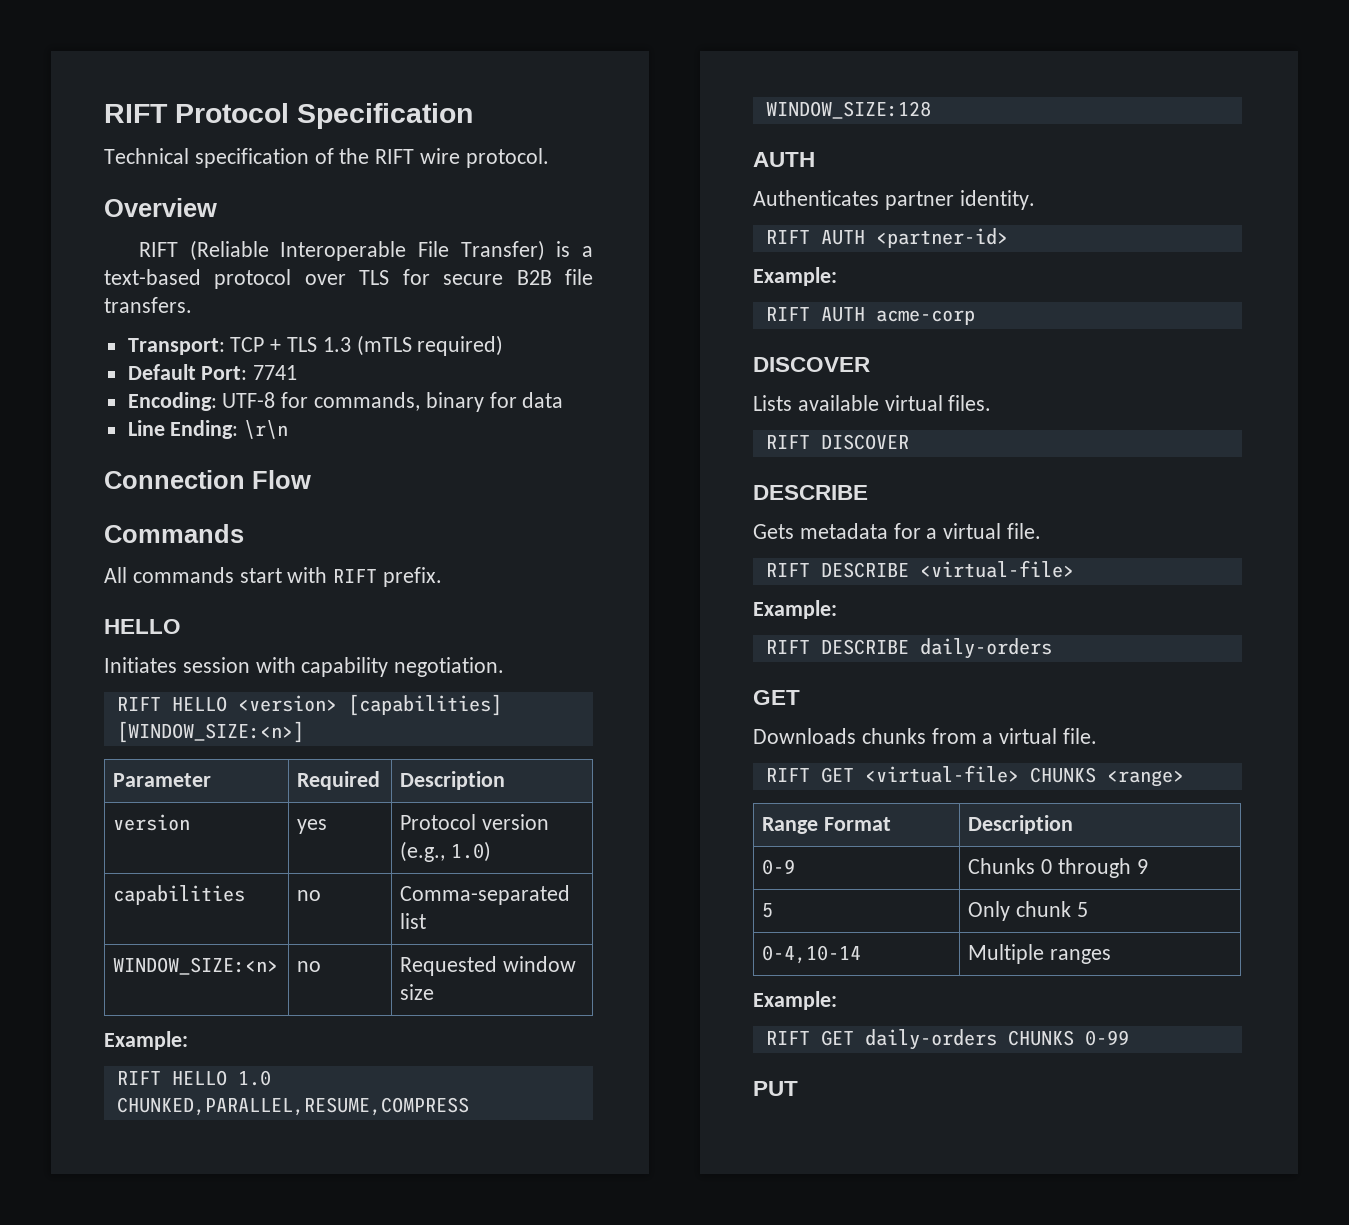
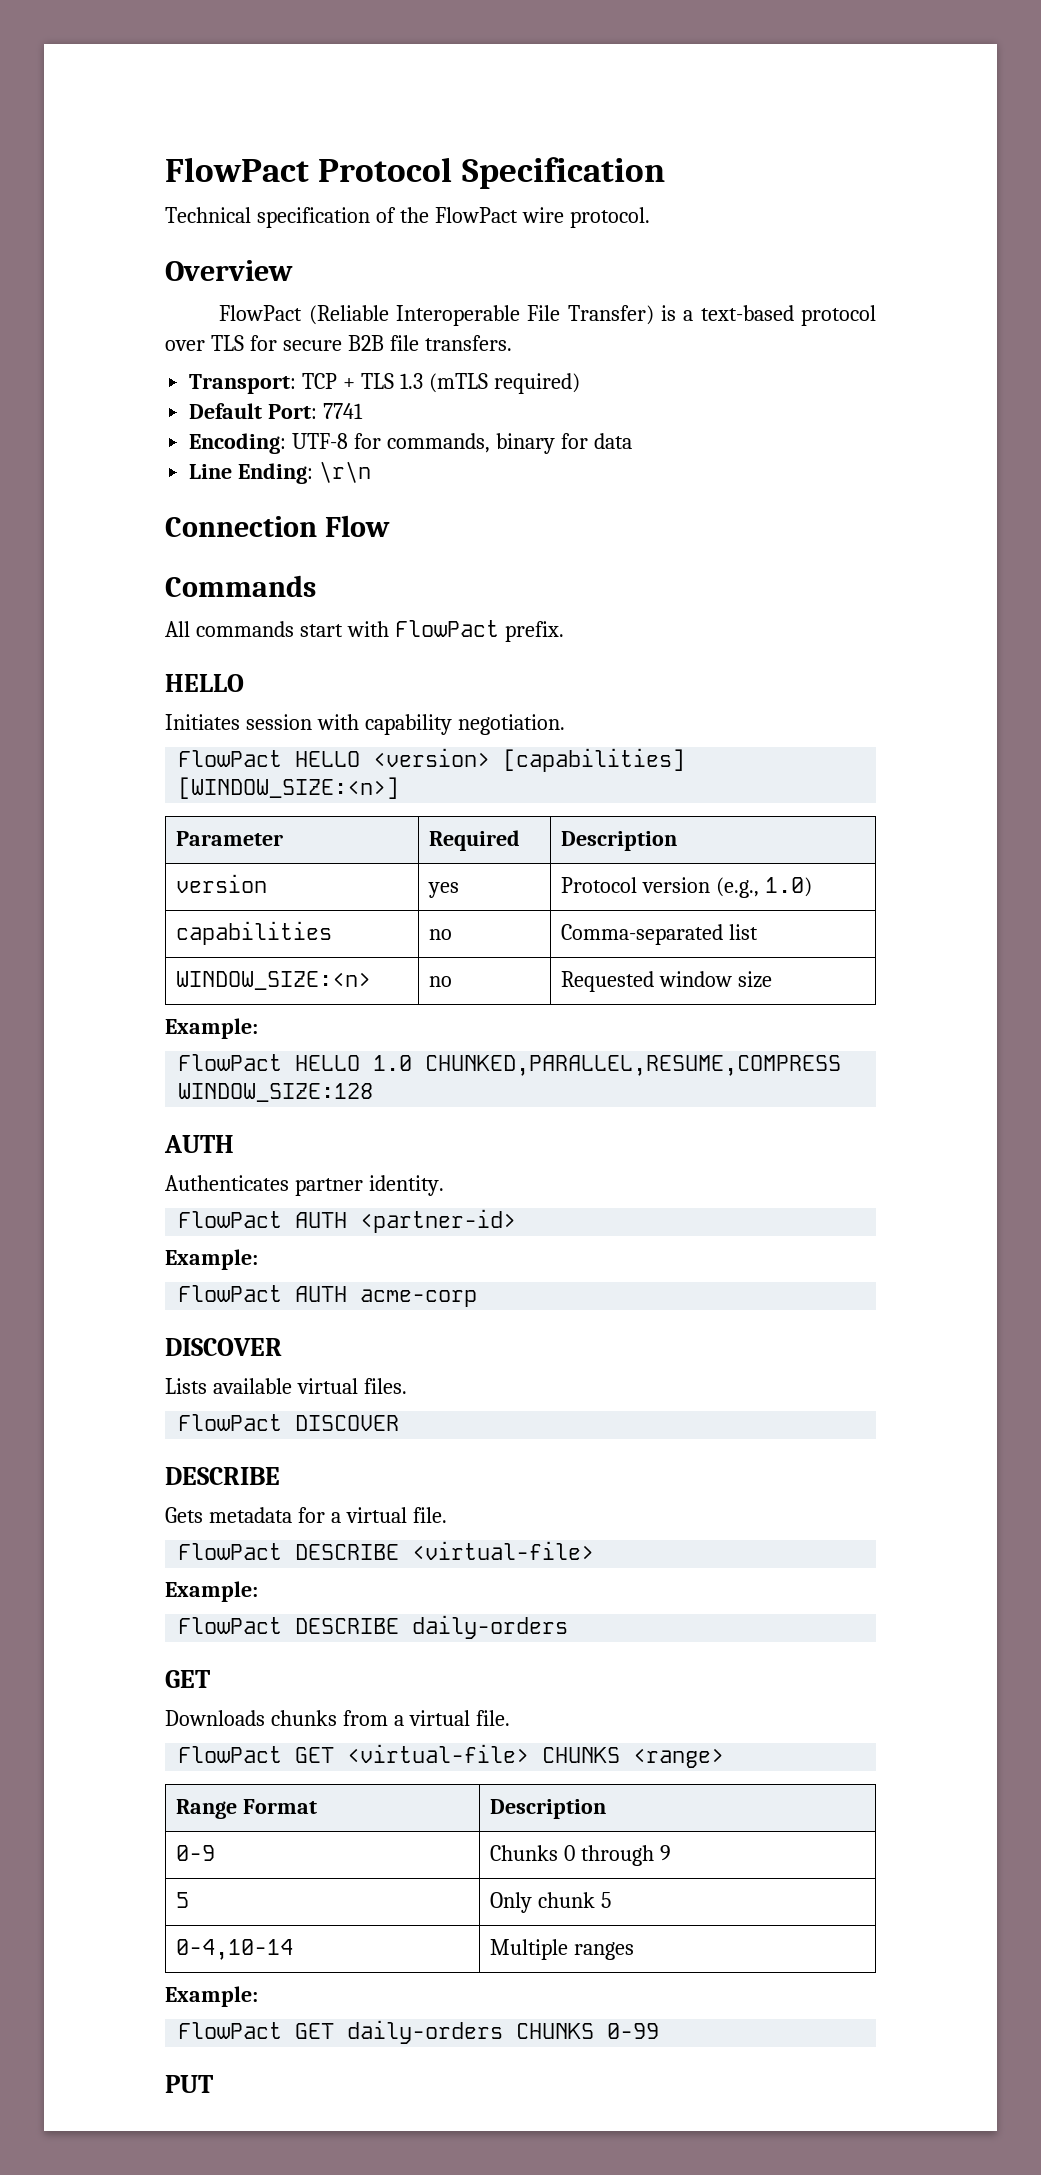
[104,104,168,123] RIFT -> [165,157,309,182] FlowPact
[375,149,415,164] RIFT -> [434,207,518,223] FlowPact
[138,242,178,257] RIFT -> [219,305,303,321] FlowPact
[333,569,378,583] RIFT -> [394,620,499,637] FlowPact
[116,697,161,711] RIFT -> [178,750,283,767] FlowPact
[116,1071,161,1085] RIFT -> [178,1054,283,1071] FlowPact
[765,230,810,244] RIFT -> [178,1211,283,1228] FlowPact
[765,307,810,321] RIFT -> [178,1285,283,1302] FlowPact
[765,435,810,449] RIFT -> [178,1414,283,1431] FlowPact
[765,563,810,577] RIFT -> [178,1543,283,1560] FlowPact
[765,640,810,654] RIFT -> [178,1617,283,1634] FlowPact
[765,768,810,782] RIFT -> [178,1746,283,1763] FlowPact
[765,1031,810,1045] RIFT -> [178,2022,283,2039] FlowPact

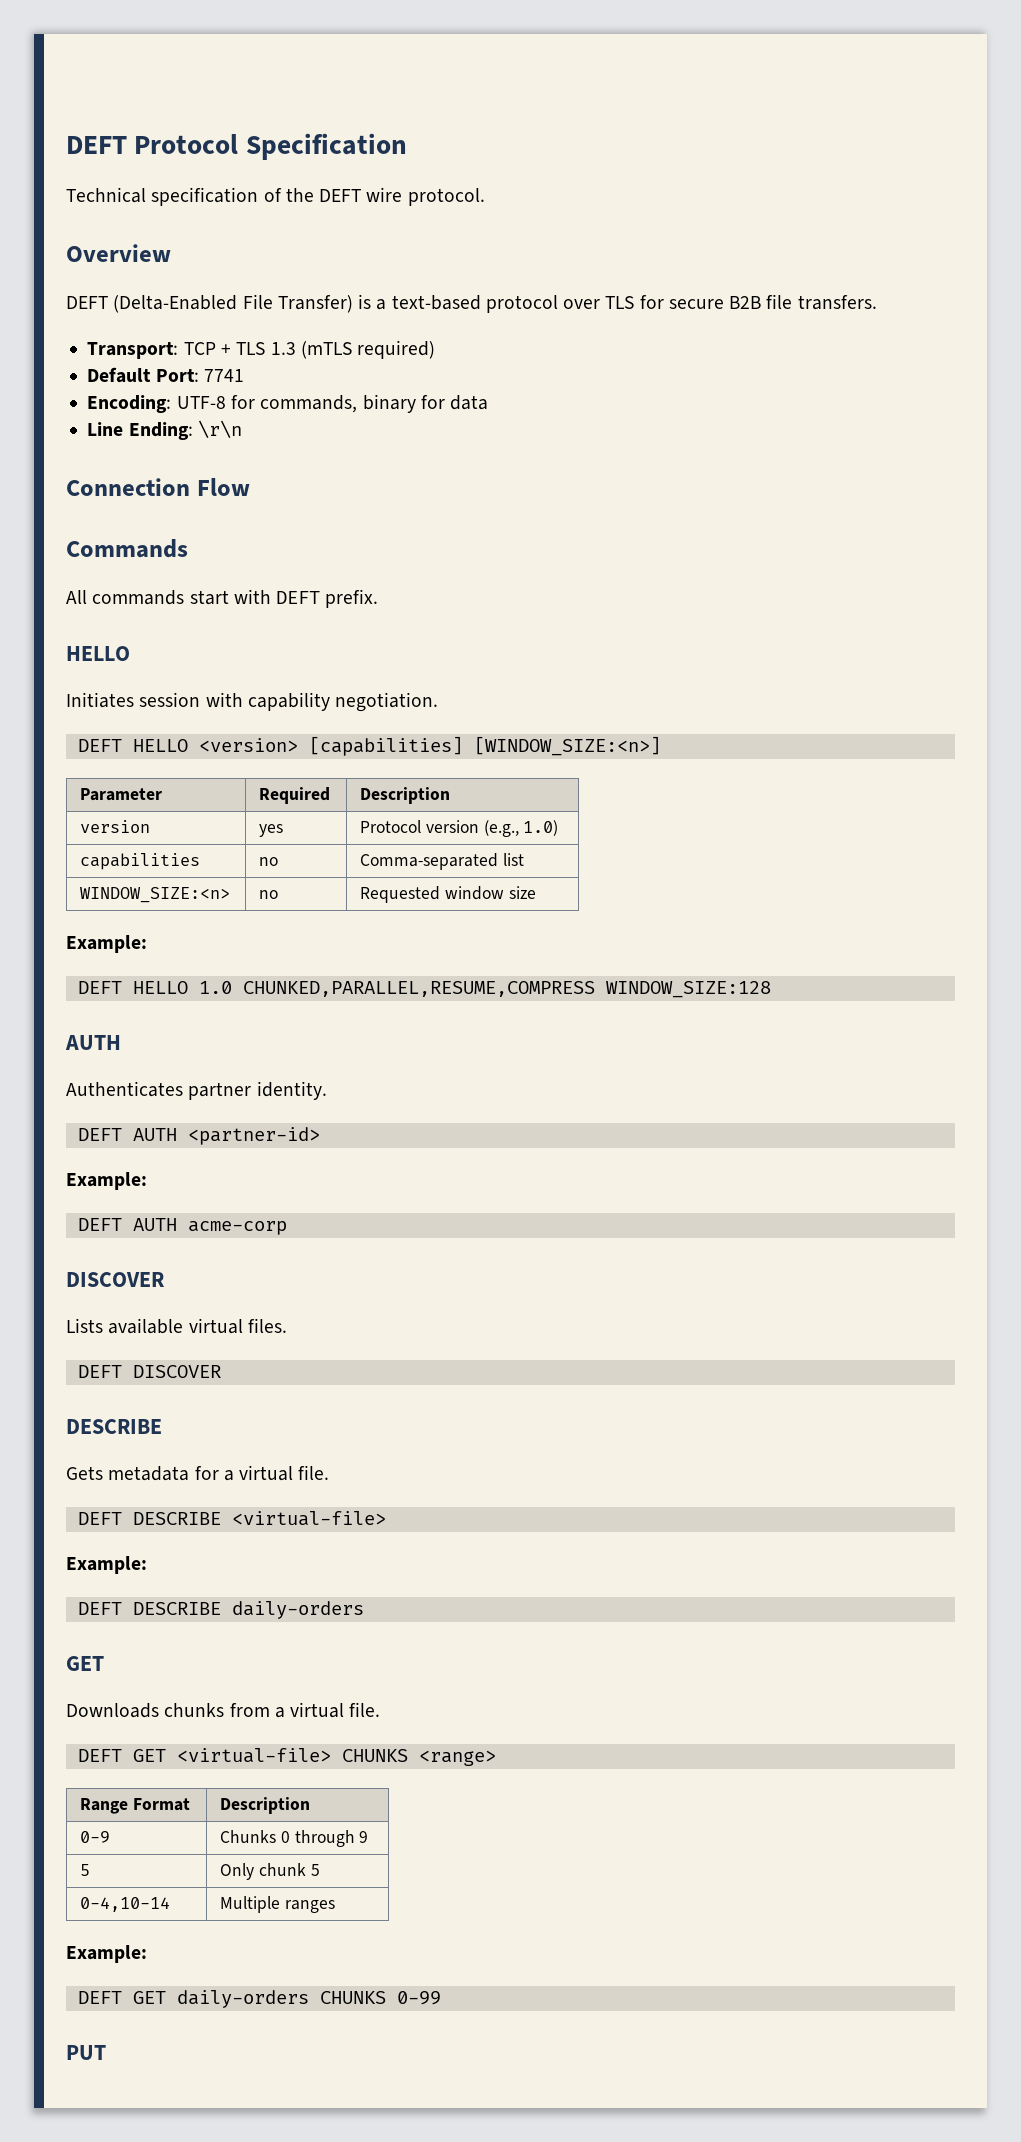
[165,157,309,182] FlowPact -> [66,136,127,154] DEFT
[434,207,518,223] FlowPact -> [319,189,362,202] DEFT
[219,305,520,326] FlowPact (Reliable Interoperable -> [66,295,238,313] DEFT (Delta-Enabled
[394,620,499,637] FlowPact -> [276,591,321,604] DEFT
[178,750,283,767] FlowPact -> [77,739,122,752] DEFT
[178,1054,283,1071] FlowPact -> [77,981,122,994] DEFT
[178,1211,283,1228] FlowPact -> [77,1128,122,1141] DEFT
[178,1285,283,1302] FlowPact -> [77,1218,122,1231] DEFT
[178,1414,283,1431] FlowPact -> [77,1365,122,1378] DEFT
[178,1543,283,1560] FlowPact -> [77,1512,122,1525] DEFT
[178,1617,283,1634] FlowPact -> [77,1602,122,1615] DEFT
[178,1746,283,1763] FlowPact -> [77,1749,122,1762] DEFT
[178,2022,283,2039] FlowPact -> [77,1991,122,2004] DEFT

